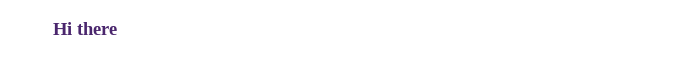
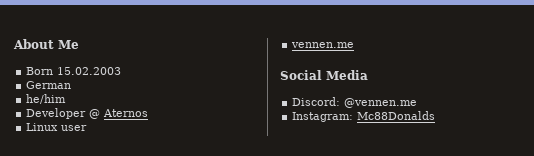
[53,22,117,35] Hi there -> [13,39,79,49] [26,67,122,75] [26,81,72,89] [26,94,67,104] [26,108,149,119] [26,123,88,131] [291,42,355,48] [280,70,368,80] [292,97,418,108] [292,111,436,122] About Me // Born 15.02.2003 // German // he/him // Developer @ Aternos // Linux user // vennen.me // Social Media // Discord: @vennen.me // Instagram: Mc88Donalds

